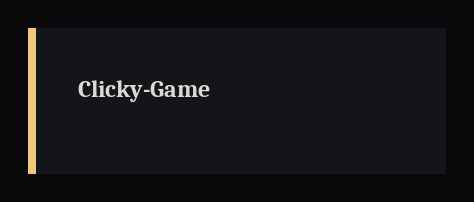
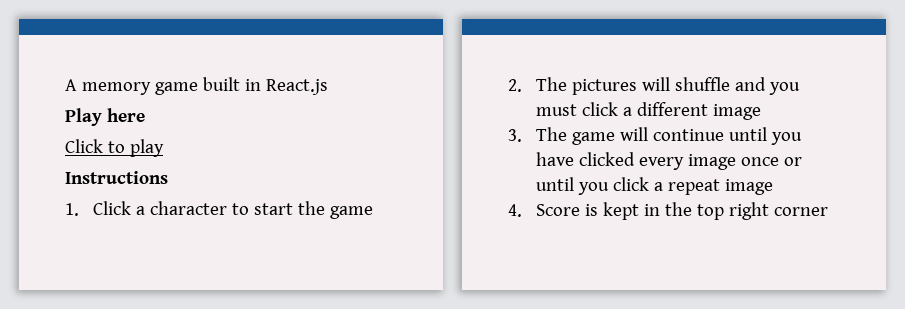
[78,80,210,102] Clicky-Game -> [65,77,328,95] [65,108,145,126] [65,139,164,157] [65,171,168,184] [65,201,374,219] [508,77,801,95] [536,102,762,120] [508,127,803,145] [536,152,803,170] [536,177,774,195] [508,202,829,220] A memory game built in React.js // Play here // Click to play // Instructions // 1. Click a character to start the game // 2. The pictures will shuffle and you must click a different image // 3. The game will continue until you have clicked every image once or until you click a repeat image // 4. Score is kept in the top right corner

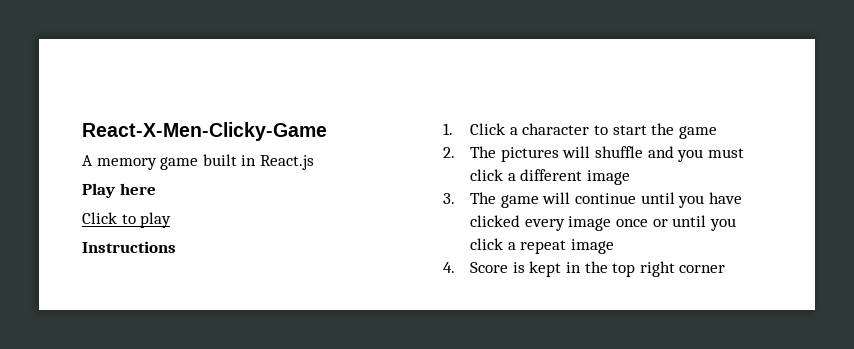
(65, 85) none -> [82,122,327,141] React-X-Men-Clicky-Game //

